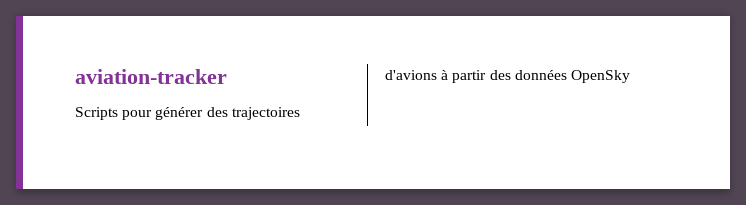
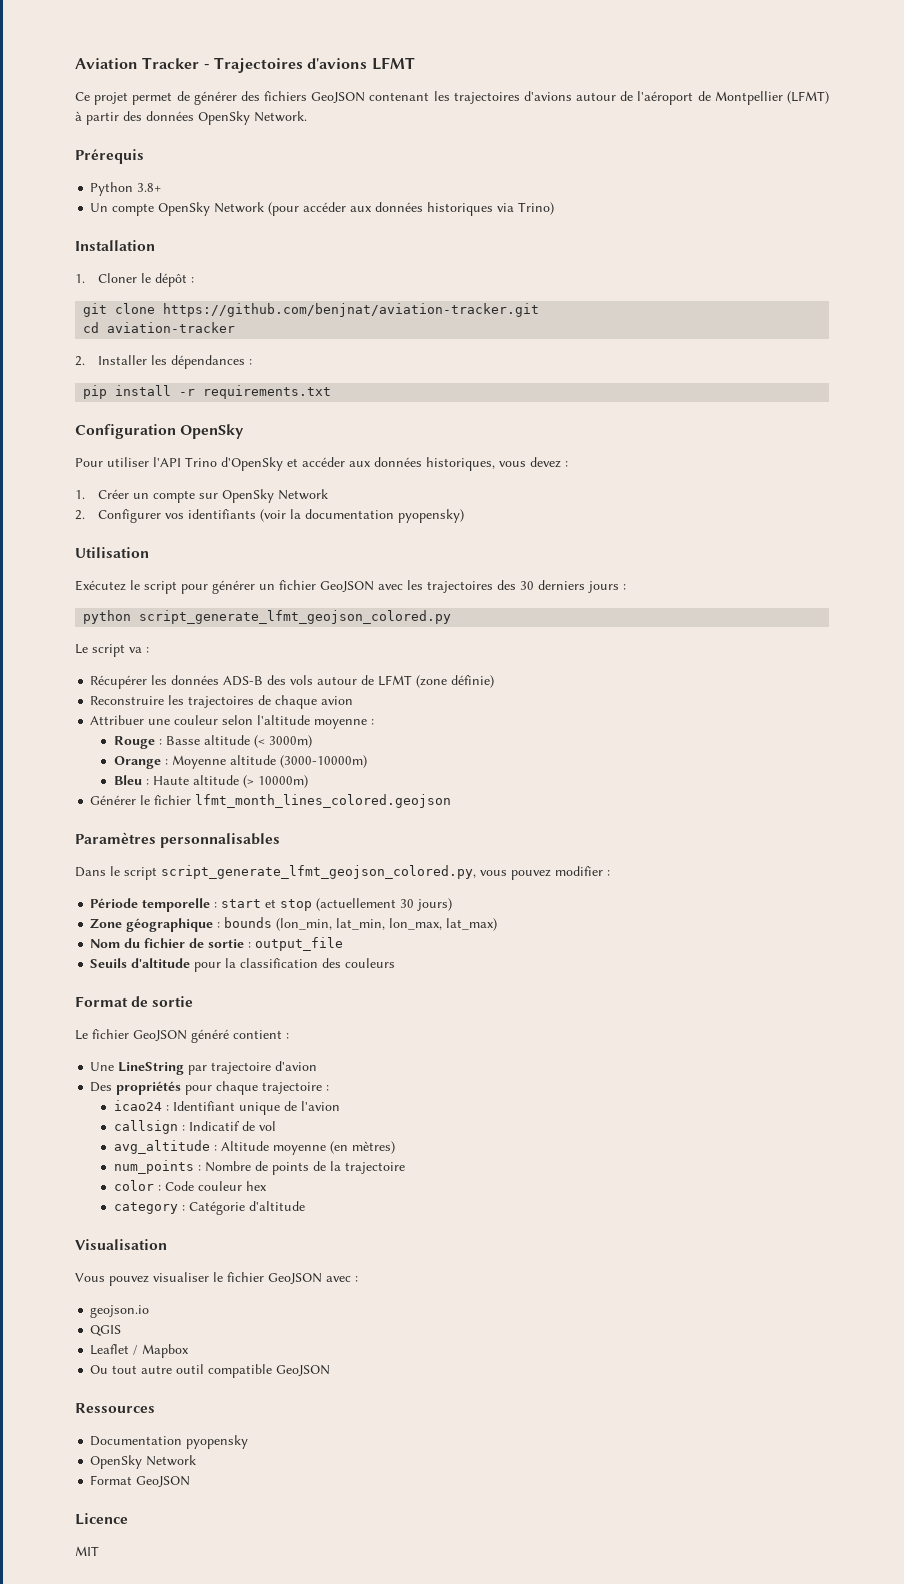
[75,69,227,84] [75,107,300,120] [385,70,437,80] aviation-tracker // Scripts pour générer des trajectoires d'avions -> [75,57,415,73] [75,91,829,105] Aviation Tracker - Trajectoires d'avions LFMT // Ce projet permet de générer des fichiers GeoJSON contenant les trajectoires d'avions autour de l'aéroport de Montpellier (LFMT)
(630, 76) none -> [254,111,307,122] [75,149,144,164] [90,182,162,196] [90,202,555,216] [75,240,155,251] [75,273,195,287] [83,303,540,317] [83,322,236,333] [75,355,253,369] [83,385,332,399] [75,424,245,439] [75,457,568,471] [75,489,329,503] [75,509,465,523] [75,547,149,558] [75,580,626,594] [83,610,452,624] [75,644,149,657] [90,675,495,689] [90,695,354,709] [90,715,375,729] [113,735,312,749] [113,755,367,769] [113,775,308,788] [90,794,452,808] [75,832,281,848] [75,865,610,880] [90,898,453,912] [90,917,498,932] [90,937,344,951] [90,958,396,972] [75,996,194,1007] [75,1029,289,1043] [90,1061,318,1075] [90,1081,330,1095] [113,1100,340,1115] [113,1120,276,1134] [113,1140,395,1155] [113,1160,405,1175] [113,1180,267,1191] [113,1201,305,1215] [75,1239,167,1250] [75,1272,358,1286] [90,1305,150,1318] [90,1325,122,1336] [90,1344,190,1358] [90,1364,331,1378] [75,1403,155,1413] [90,1435,249,1449] [90,1455,197,1469] [90,1475,191,1487] [75,1513,128,1525] [75,1546,99,1556] Network. // Prérequis // Python 3.8+ // Un compte OpenSky Network (pour accéder aux données historiques via Trino) // Installation // 1. Cloner le dépôt : // git clone https://github.com/benjnat/aviation-tracker.git // cd aviation-tracker // 2. Installer les dépendances : // pip install -r requirements.txt // Configuration OpenSky // Pour utiliser l'API Trino d'OpenSky et accéder aux données historiques, vous devez : // 1. Créer un compte sur OpenSky Network // 2. Configurer vos identifiants (voir la documentation pyopensky) // Utilisation // Exécutez le script pour générer un fichier GeoJSON avec les trajectoires des 30 derniers jours : // python script_generate_lfmt_geojson_colored.py // Le script va : // Récupérer les données ADS-B des vols autour de LFMT (zone définie) // Reconstruire les trajectoires de chaque avion // Attribuer une couleur selon l'altitude moyenne : // Rouge : Basse altitude (< 3000m) // Orange : Moyenne altitude (3000-10000m) // Bleu : Haute altitude (> 10000m) // Générer le fichier lfmt_month_lines_colored.geojson // Paramètres personnalisables // Dans le script script_generate_lfmt_geojson_colored.py, vous pouvez modifier : // Période temporelle : start et stop (actuellement 30 jours) // Zone géographique : bounds (lon_min, lat_min, lon_max, lat_max) // Nom du fichier de sortie : output_file // Seuils d'altitude pour la classification des couleurs // Format de sortie // Le fichier GeoJSON généré contient : // Une LineString par trajectoire d'avion // Des propriétés pour chaque trajectoire : // icao24 : Identifiant unique de l'avion // callsign : Indicatif de vol // avg_altitude : Altitude moyenne (en mètres) // num_points : Nombre de points de la trajectoire // color : Code couleur hex // category : Catégorie d'altitude // Visualisation // Vous pouvez visualiser le fichier GeoJSON avec : // geojson.io // QGIS // Leaflet / Mapbox // Ou tout autre outil compatible GeoJSON // Ressources // Documentation pyopensky // OpenSky Network // Format GeoJSON // Licence // MIT

